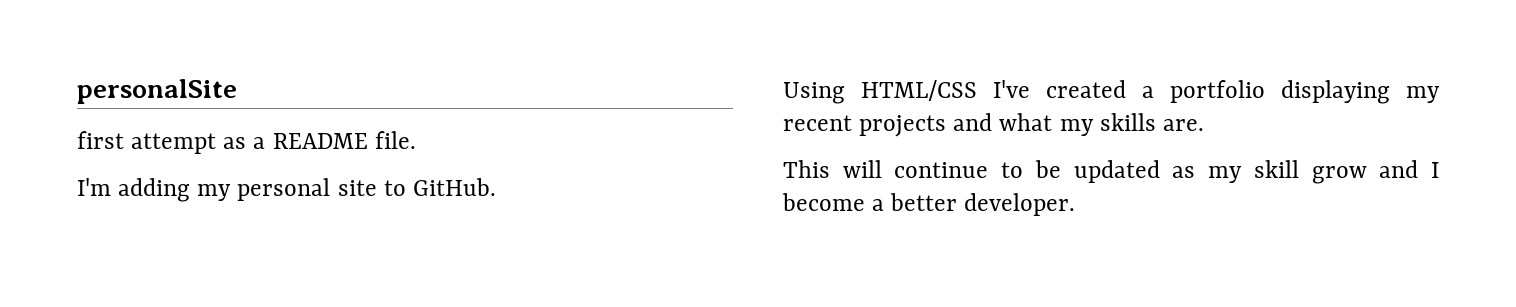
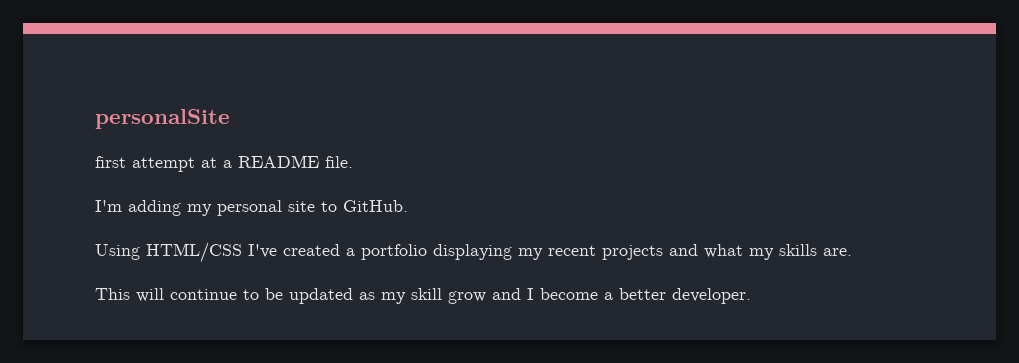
[223,137,247,149] as -> [201,157,217,168] at

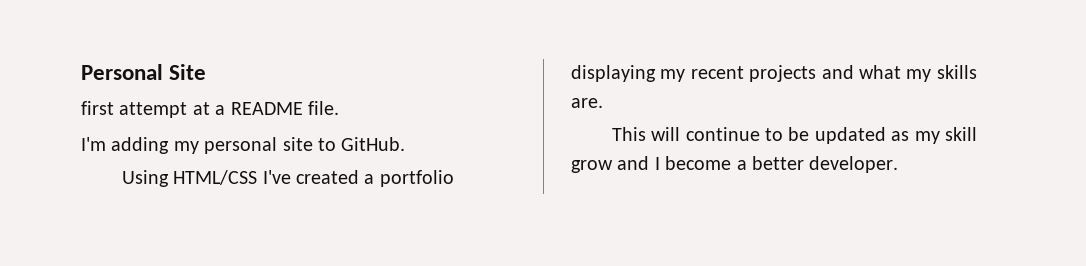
[95,109,230,129] personalSite -> [81,64,207,80] Personal Site

